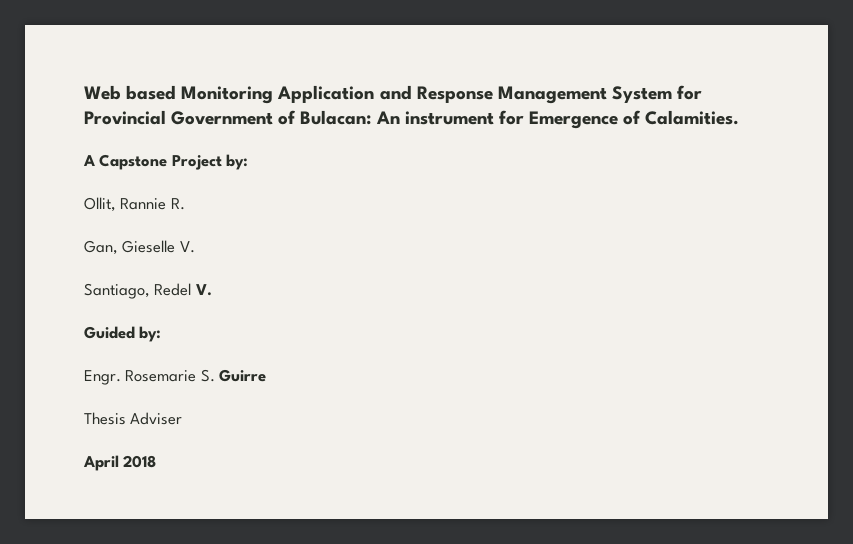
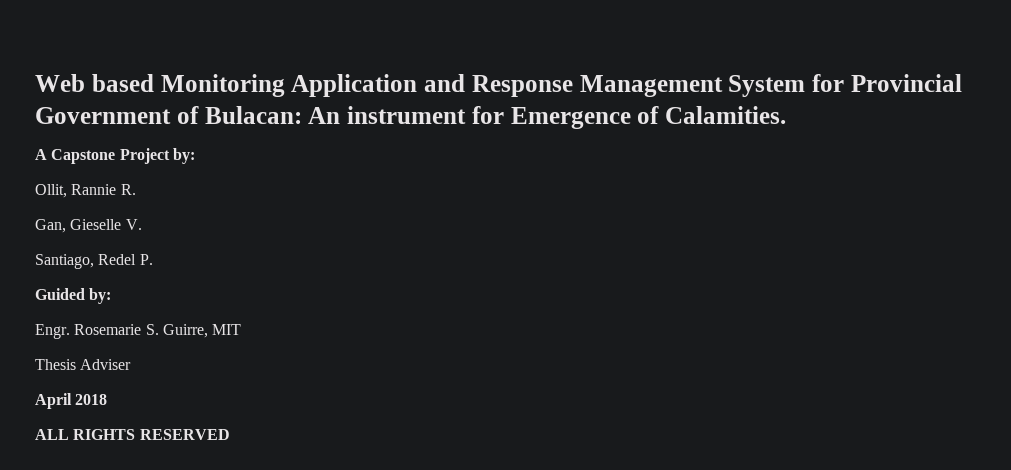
[195,284,212,296] V. -> [139,254,153,265] P.
[219,369,267,382] Guirre -> [162,324,242,338] Guirre, MIT
(157, 461) none -> [35,429,230,440] // ALL RIGHTS RESERVED

